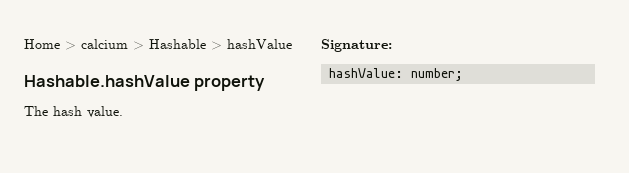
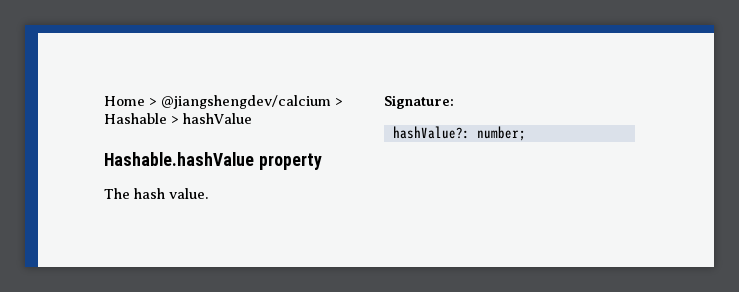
[81,39,128,49] calcium -> [161,95,331,109] @jiangshengdev/calcium
[329,68,404,78] hashValue: -> [392,126,470,139] hashValue?:

